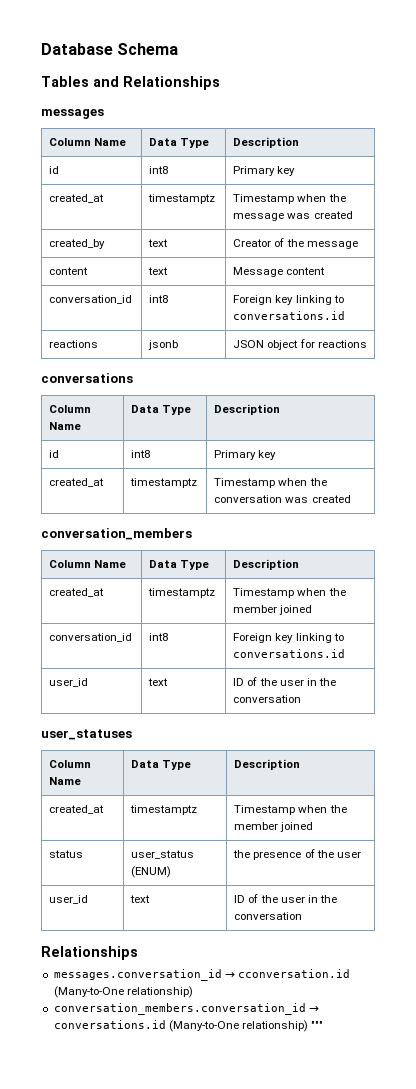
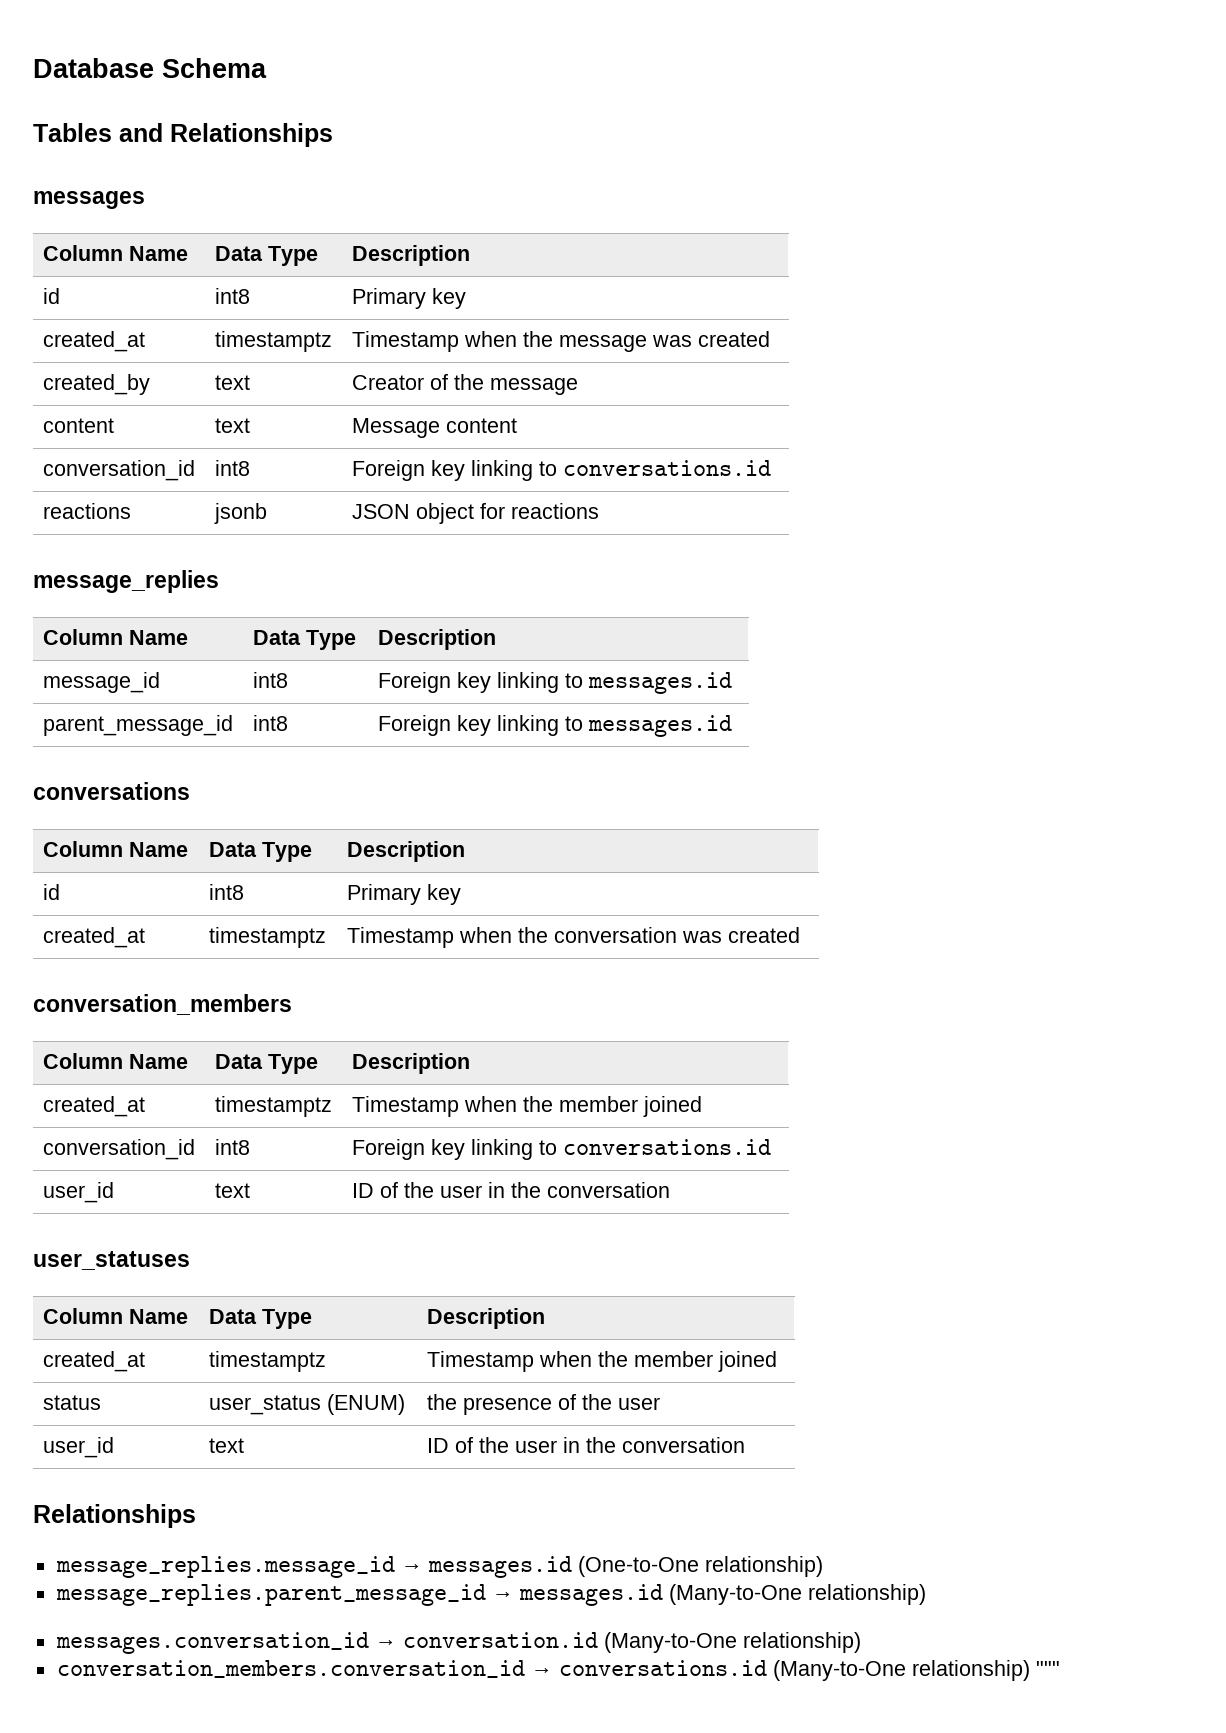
(367, 344) none -> [33,570,219,593] [42,629,188,645] [252,630,356,650] [377,629,496,650] [42,672,160,693] [252,672,288,688] [377,672,732,694] [42,715,233,736] [252,715,288,731] [377,715,732,737] // message_replies // Column Name | Data Type | Description // message_id | int8 | Foreign key linking to messages.id // parent_message_id | int8 | Foreign key linking to messages.id
(138, 953) none -> [55,1556,823,1578] [55,1584,926,1606] // message_replies.message_id → messages.id (One-to-One relationship) // message_replies.parent_message_id → messages.id (Many-to-One relationship)
[237,969,350,978] cconversation.id -> [402,1632,598,1648] conversation.id

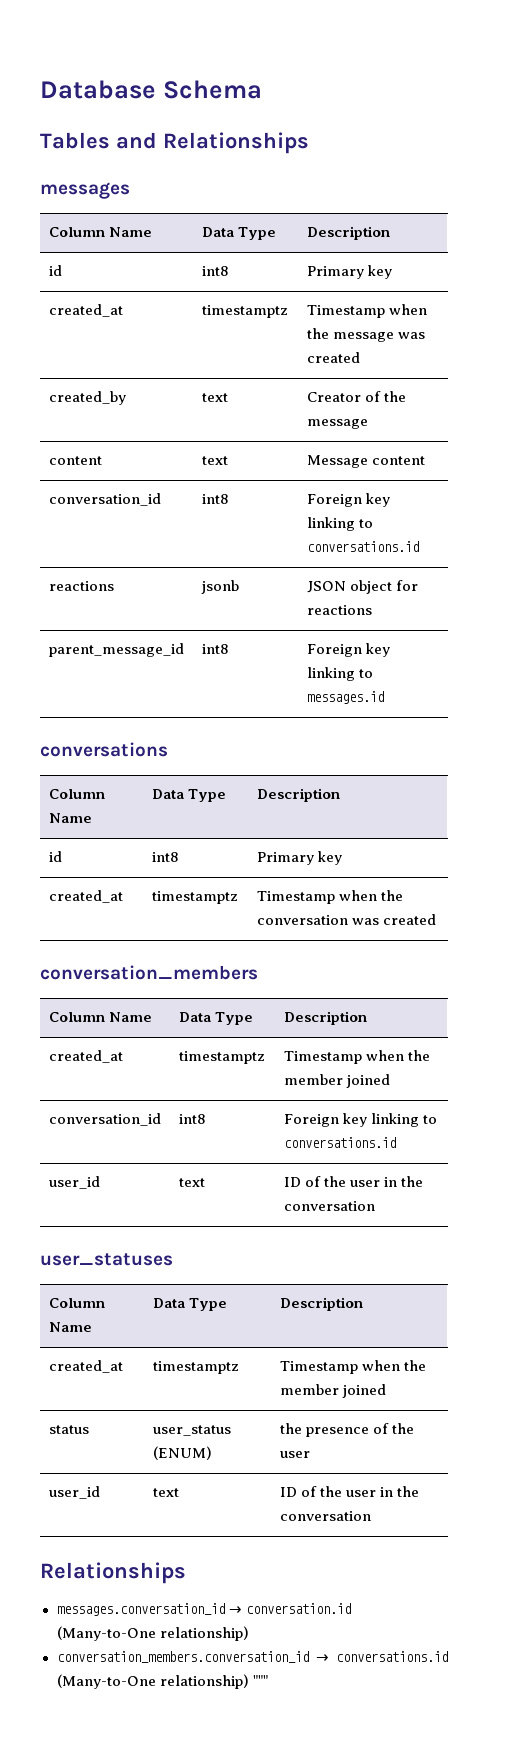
[33,570,219,593] [42,629,188,645] [252,630,356,650] [377,629,496,650] [42,672,160,693] [252,672,288,688] [377,672,732,694] // message_replies // Column Name | Data Type | Description // message_id | int8 | Foreign key linking to messages.id -> (372, 610) none
[55,1556,823,1578] [55,1584,926,1606] // message_replies.message_id → messages.id (One-to-One relationship) // message_replies.parent_message_id → messages.id (Many-to-One relationship) -> (186, 1573) none

